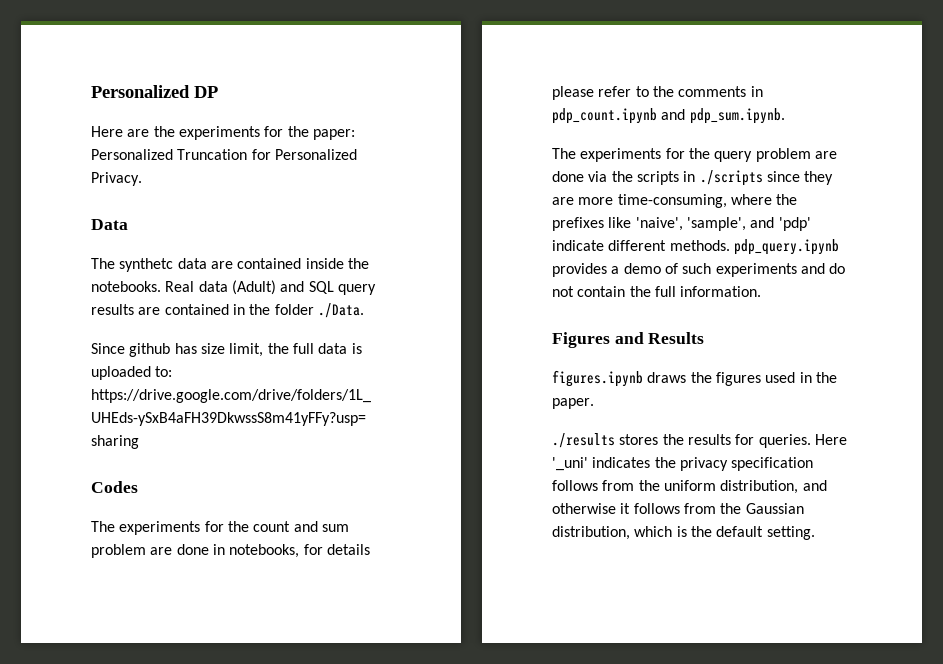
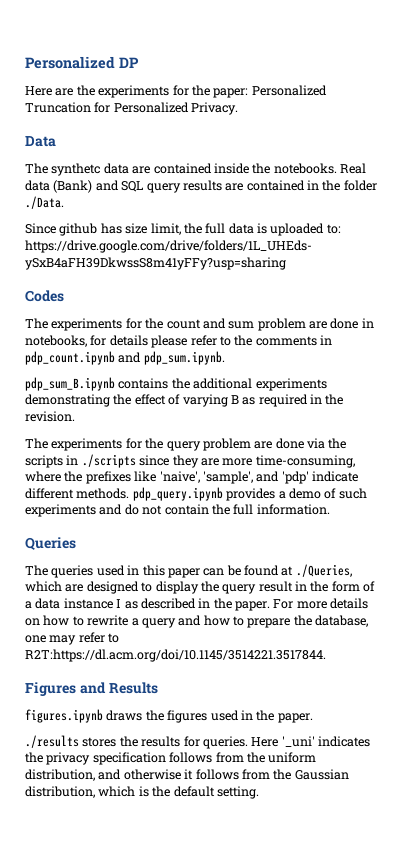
[231,280,276,295] (Adult) -> [53,180,93,193] (Bank)
(785, 116) none -> [25,377,327,391] [25,394,344,407] [25,411,75,422] // pdp_sum_B.ipynb contains the additional experiments demonstrating the effect of varying B as required in the revision.
(762, 291) none -> [25,537,76,550] [25,564,352,578] [25,581,376,594] [25,598,369,611] [25,615,369,628] [25,632,120,645] [25,649,326,662] // Queries // The queries used in this paper can be found at ./Queries, which are designed to display the query result in the form of a data instance I as described in the paper. For more details on how to rewrite a query and how to prepare the database, one may refer to R2T:https://dl.acm.org/doi/10.1145/3514221.3517844.

